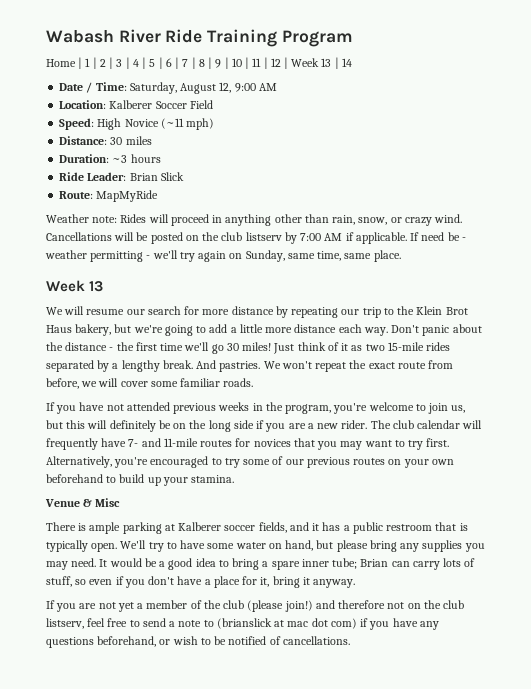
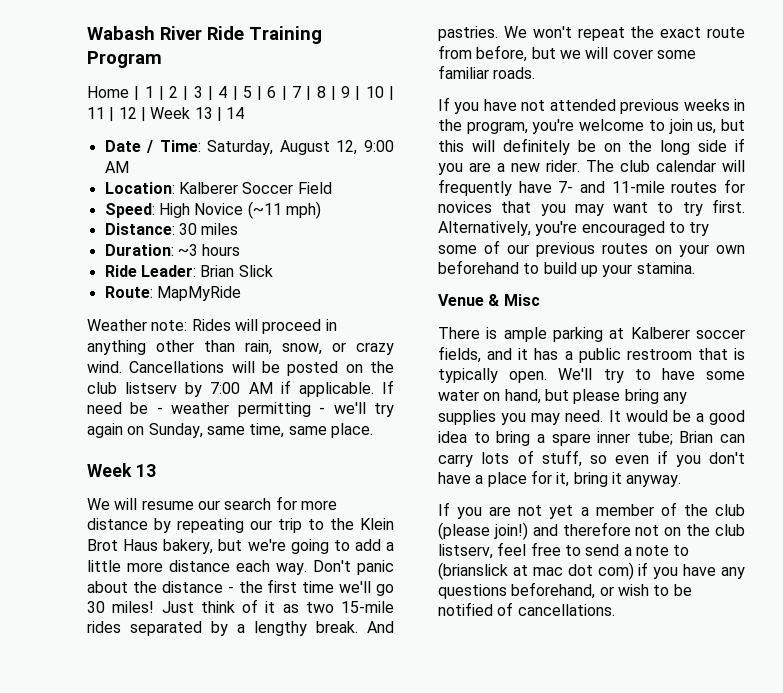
(79, 383) none -> [531,47,556,59] but

